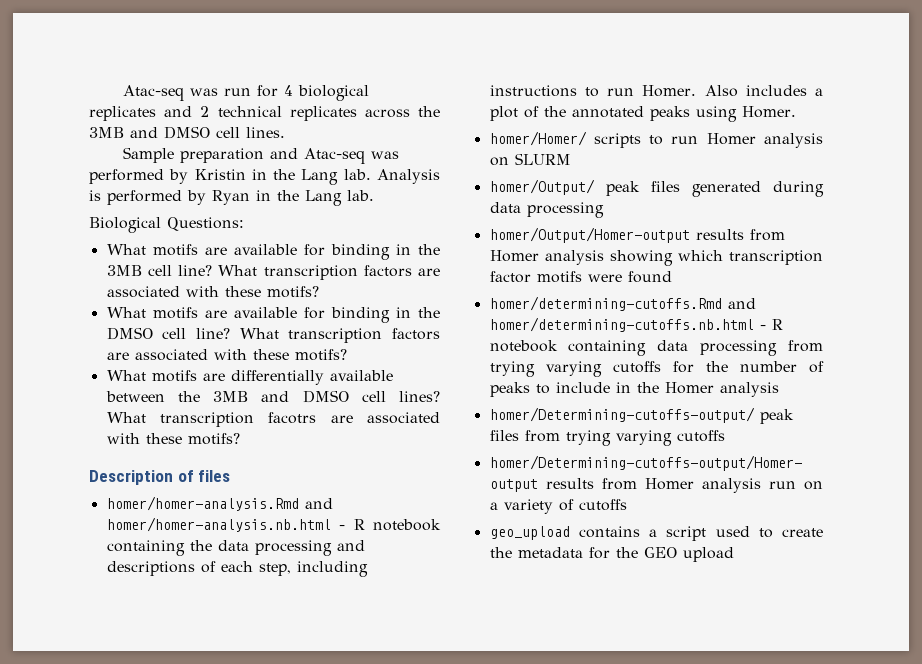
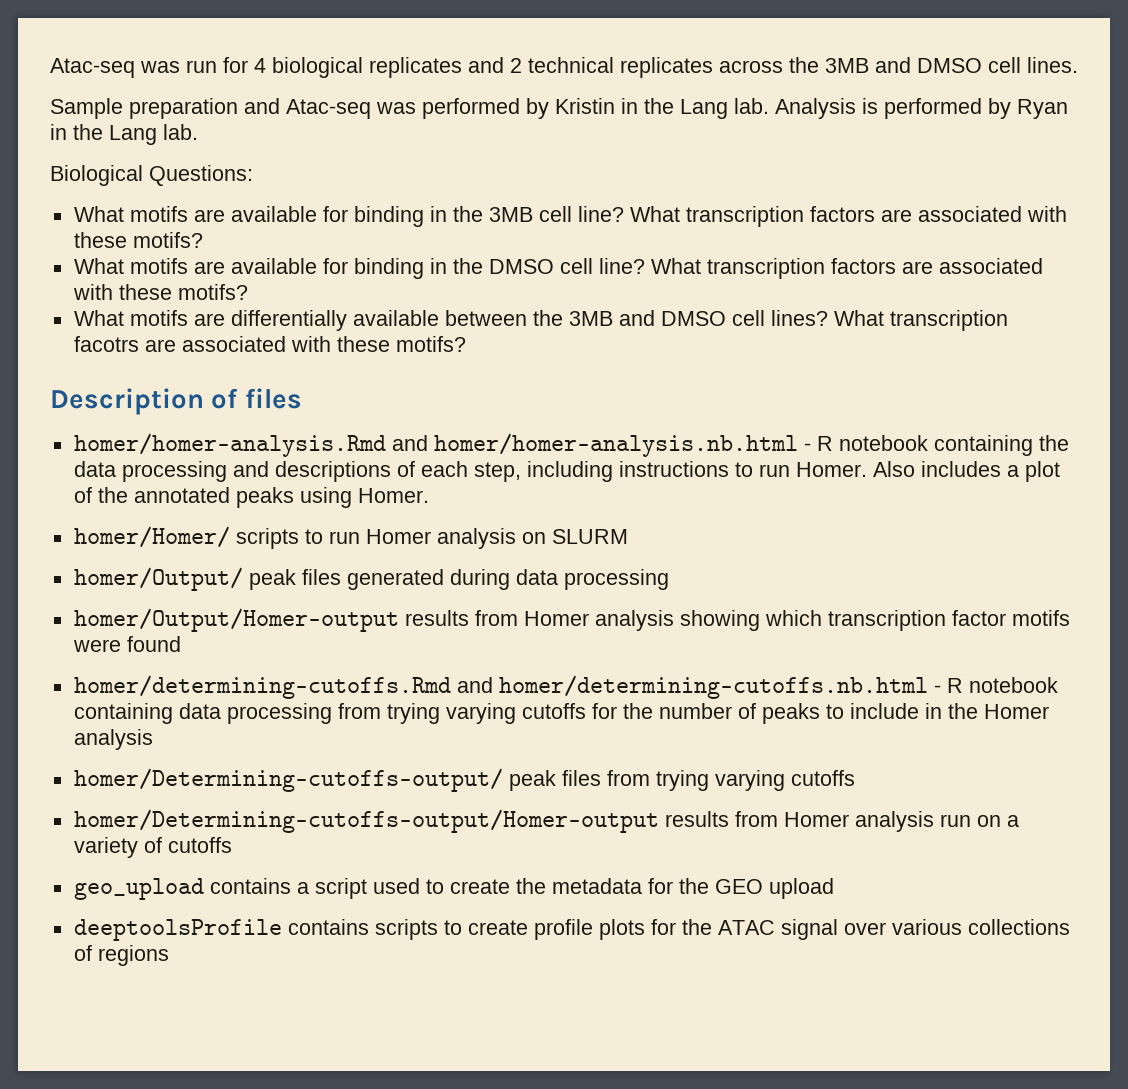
(734, 554) none -> [73,919,1070,941] [73,945,169,966] // deeptoolsProfile contains scripts to create profile plots for the ATAC signal over various collections of regions

